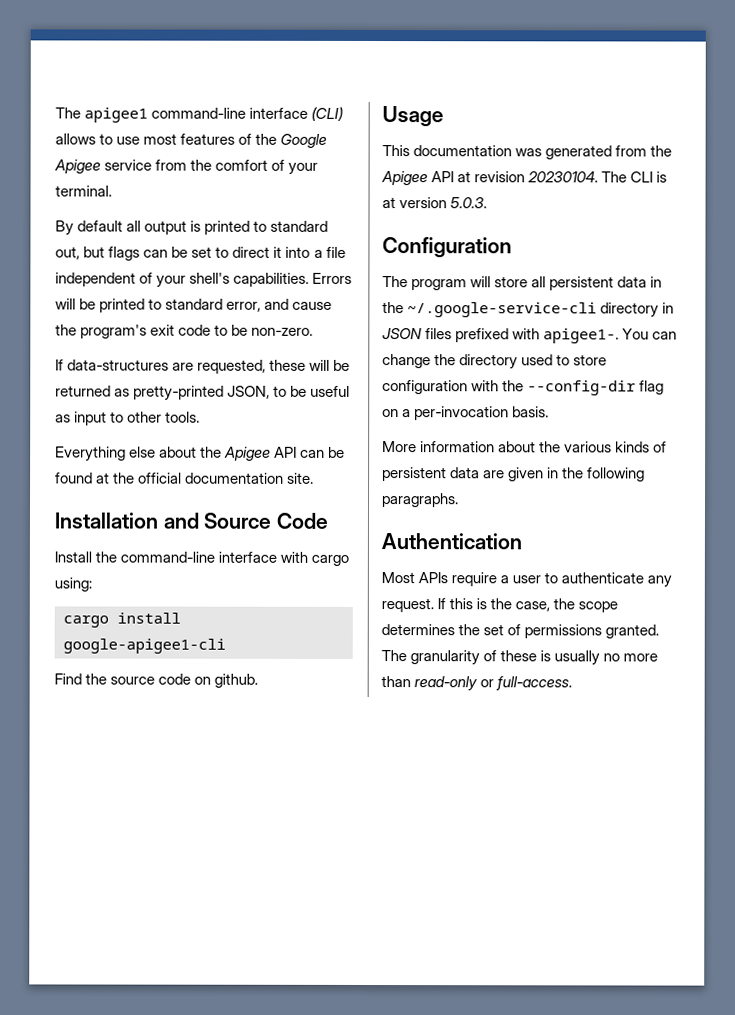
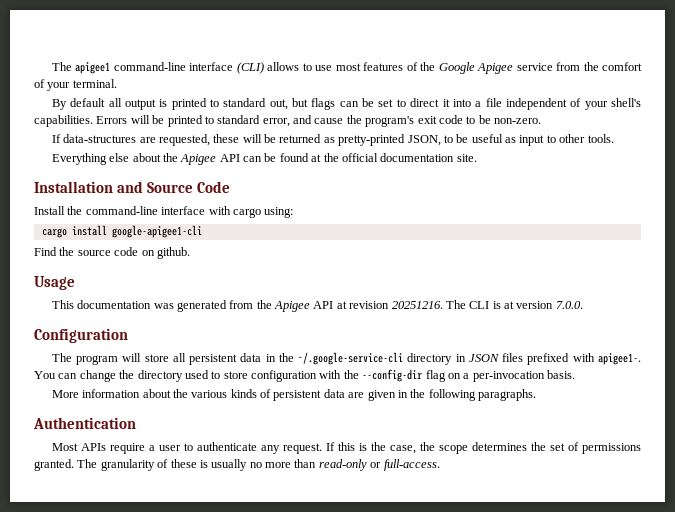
[527,171,599,183] 20230104. -> [391,301,443,309] 20251216.
[450,197,488,209] 5.0.3. -> [555,301,583,309] 7.0.0.

